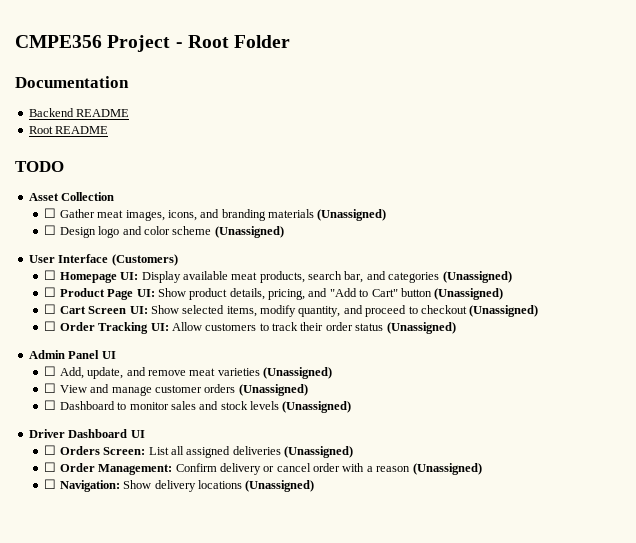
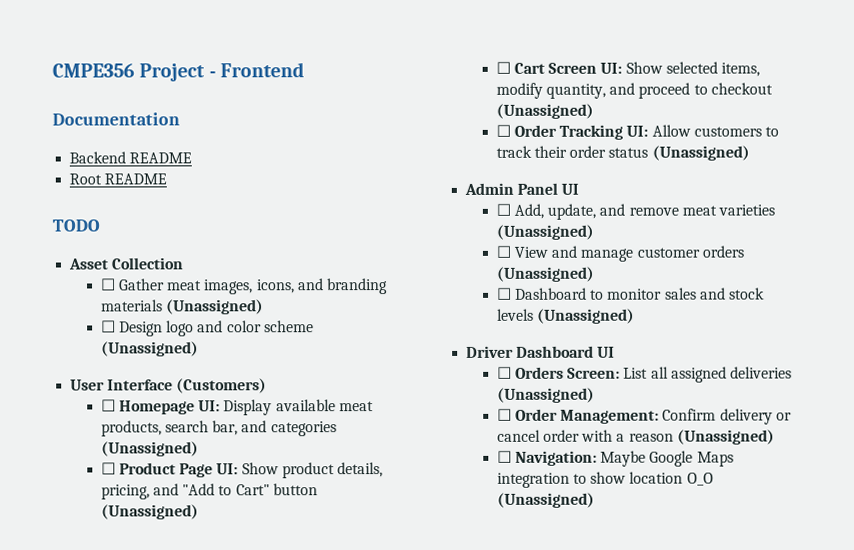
[187,35,291,48] Root Folder -> [219,62,304,78] Frontend
[123,480,242,492] Show delivery locations -> [600,450,734,467] [496,471,714,488] Maybe Google Maps integration to show location O_O

